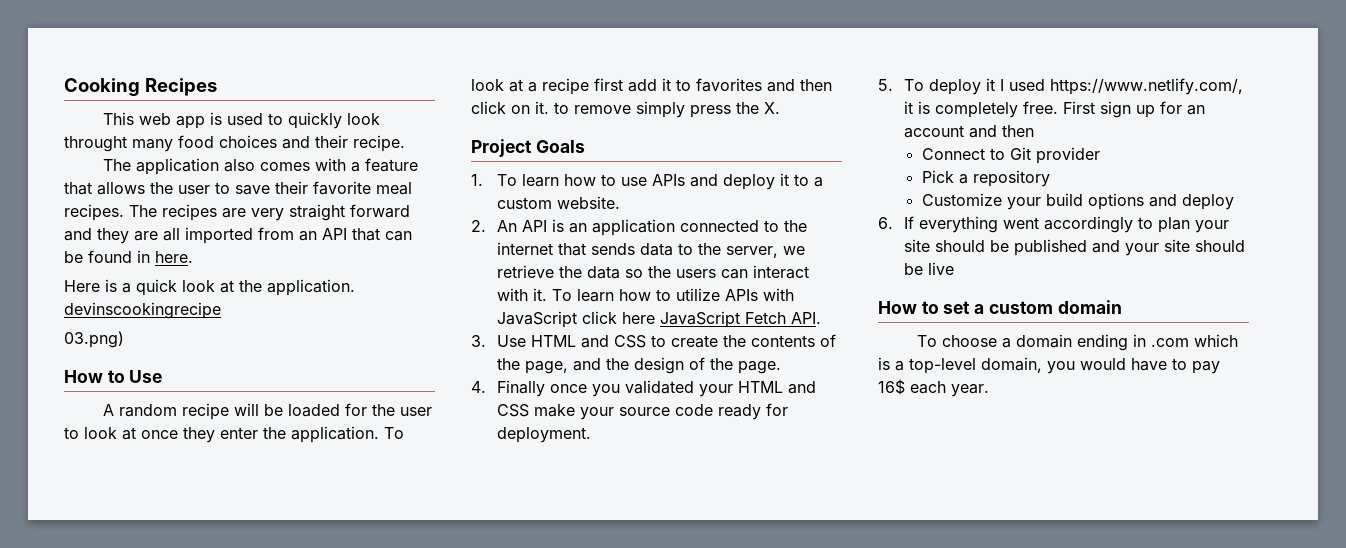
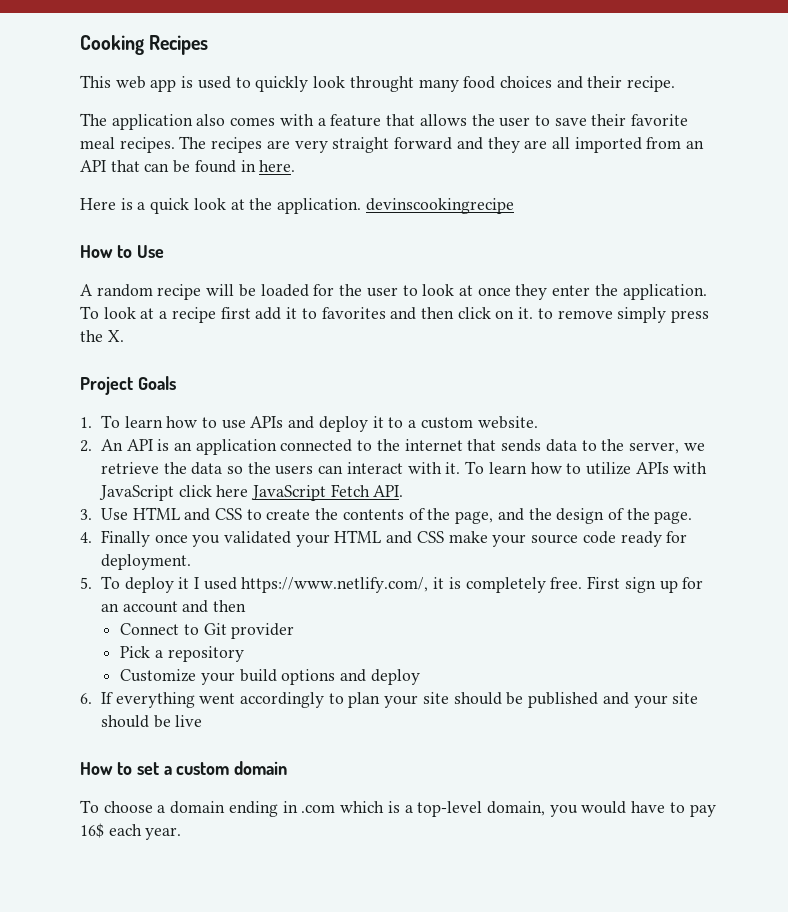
[64,331,124,348] // 03.png) -> (514, 206) none

